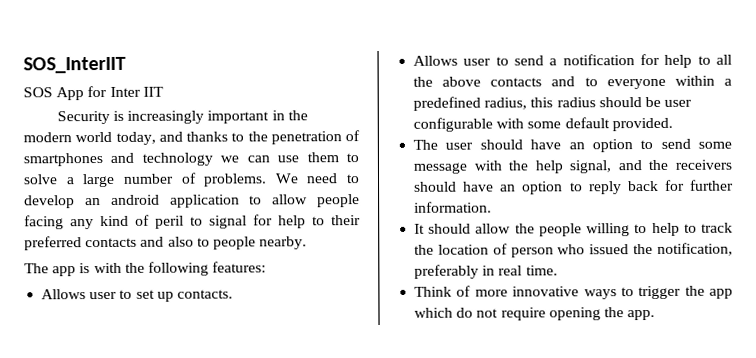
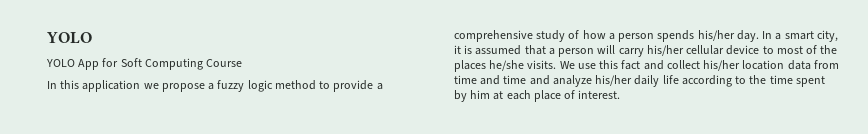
[23,56,126,74] [23,85,164,101] [56,110,308,125] [23,130,360,145] [23,152,359,167] [23,172,360,188] [24,194,360,209] [24,214,361,230] [24,236,308,251] [24,261,267,277] [41,289,233,302] [413,53,732,68] [413,75,732,90] [413,96,693,111] [413,117,673,132] [413,138,732,153] [413,159,732,174] [414,179,734,195] [414,201,493,213] [414,222,733,237] [414,242,733,258] [414,264,558,279] [414,285,733,300] [414,307,656,321] SOS_InterIIT // SOS App for Inter IIT // Security is increasingly important in the modern world today, and thanks to the penetration of smartphones and technology we can use them to solve a large number of problems. We need to develop an android application to allow people facing any kind of peril to signal for help to their preferred contacts and also to people nearby. // The app is with the following features: // Allows user to set up contacts. // Allows user to send a notification for help to all the above contacts and to everyone within a predefined radius, this radius should be user configurable with some default provided. // The user should have an option to send some message with the help signal, and the receivers should have an option to reply back for further information. // It should allow the people willing to help to track the location of person who issued the notification, preferably in real time. // Think of more innovative ways to trigger the app which do not require opening the app. -> [46,32,92,44] [46,58,243,70] [47,80,383,92] [454,30,838,42] [454,45,838,57] [454,60,839,72] [454,75,825,87] [454,90,621,102] YOLO // YOLO App for Soft Computing Course // In this application we propose a fuzzy logic method to provide a comprehensive study of how a person spends his/her day. In a smart city, it is assumed that a person will carry his/her cellular device to most of the places he/she visits. We use this fact and collect his/her location data from time and time and analyze his/her daily life according to the time spent by him at each place of interest.

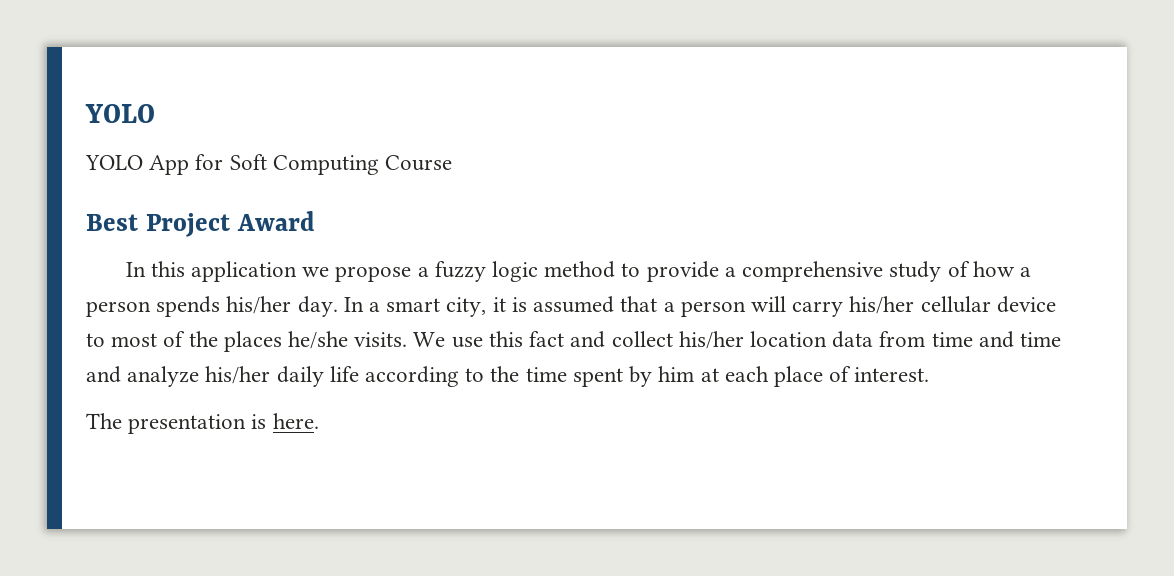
(243, 63) none -> [86,211,315,237] // Best Project Award
(621, 94) none -> [86,413,319,434] // The presentation is here.

